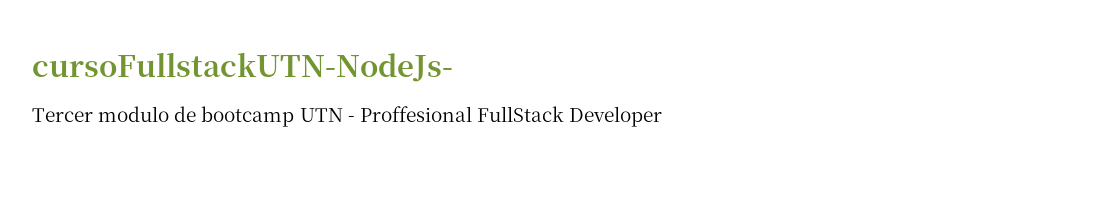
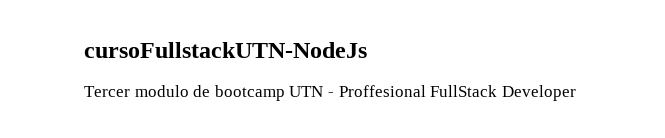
[32,52,453,82] cursoFullstackUTN-NodeJs- -> [84,42,367,58] cursoFullstackUTN-NodeJs

